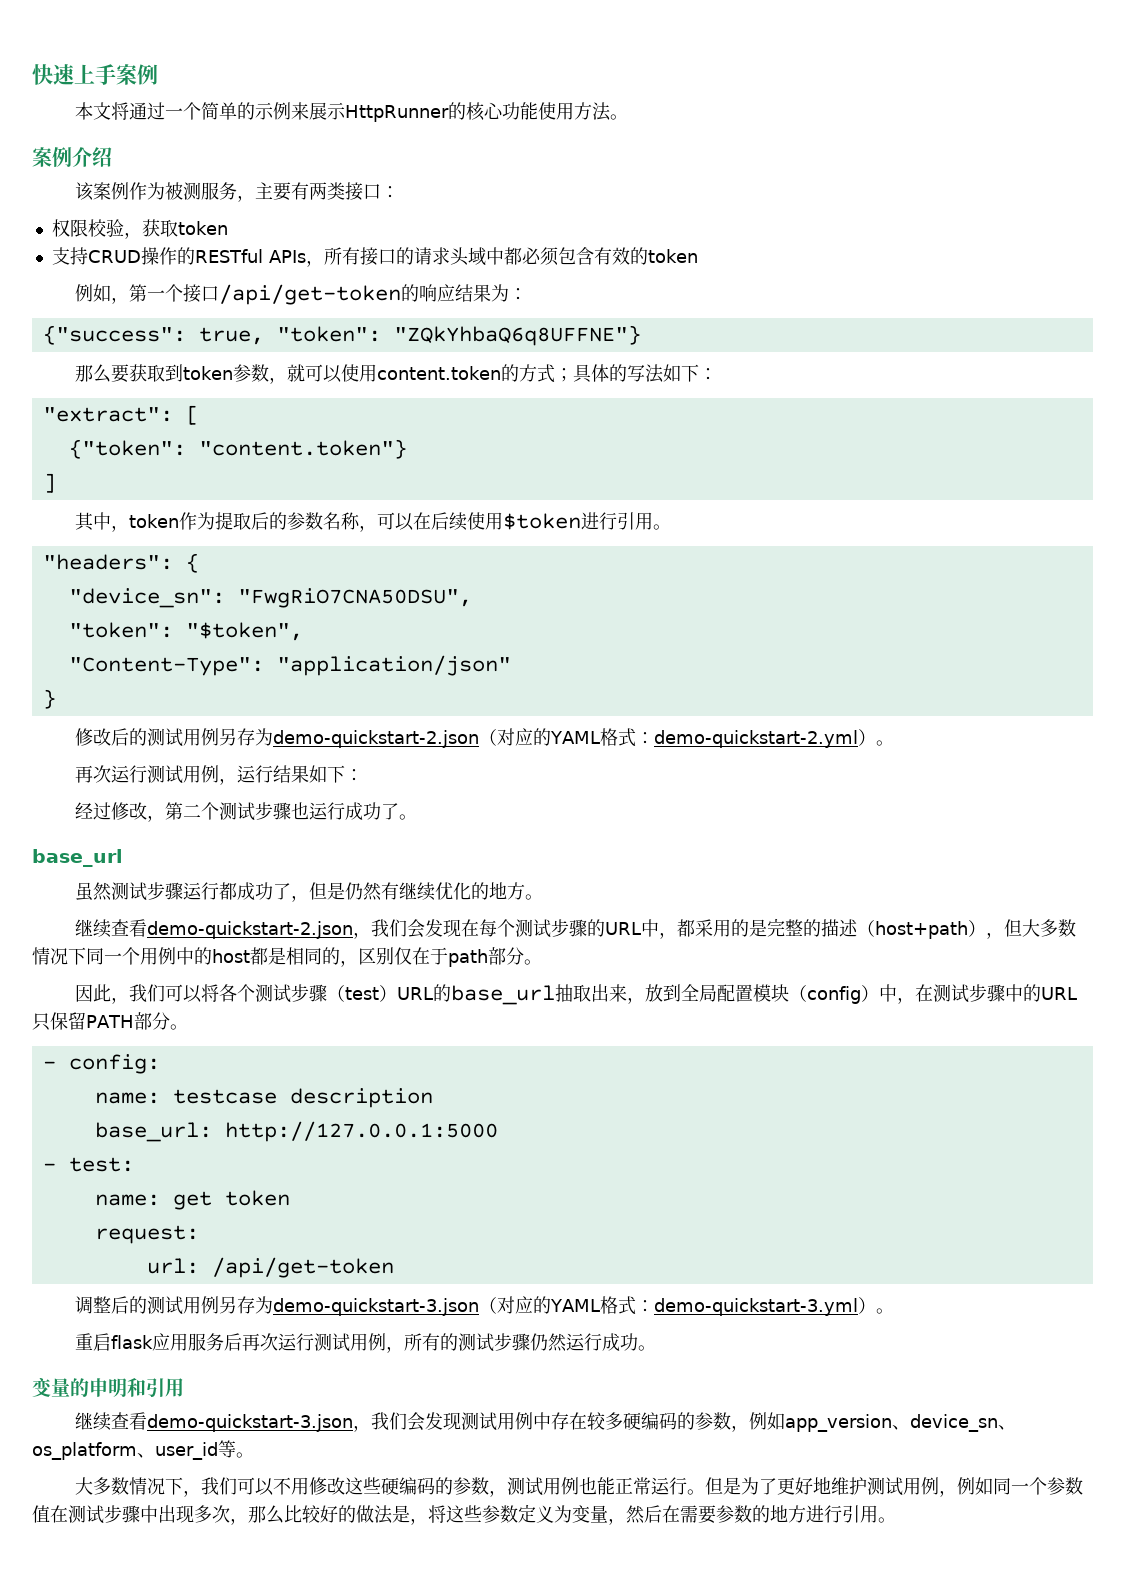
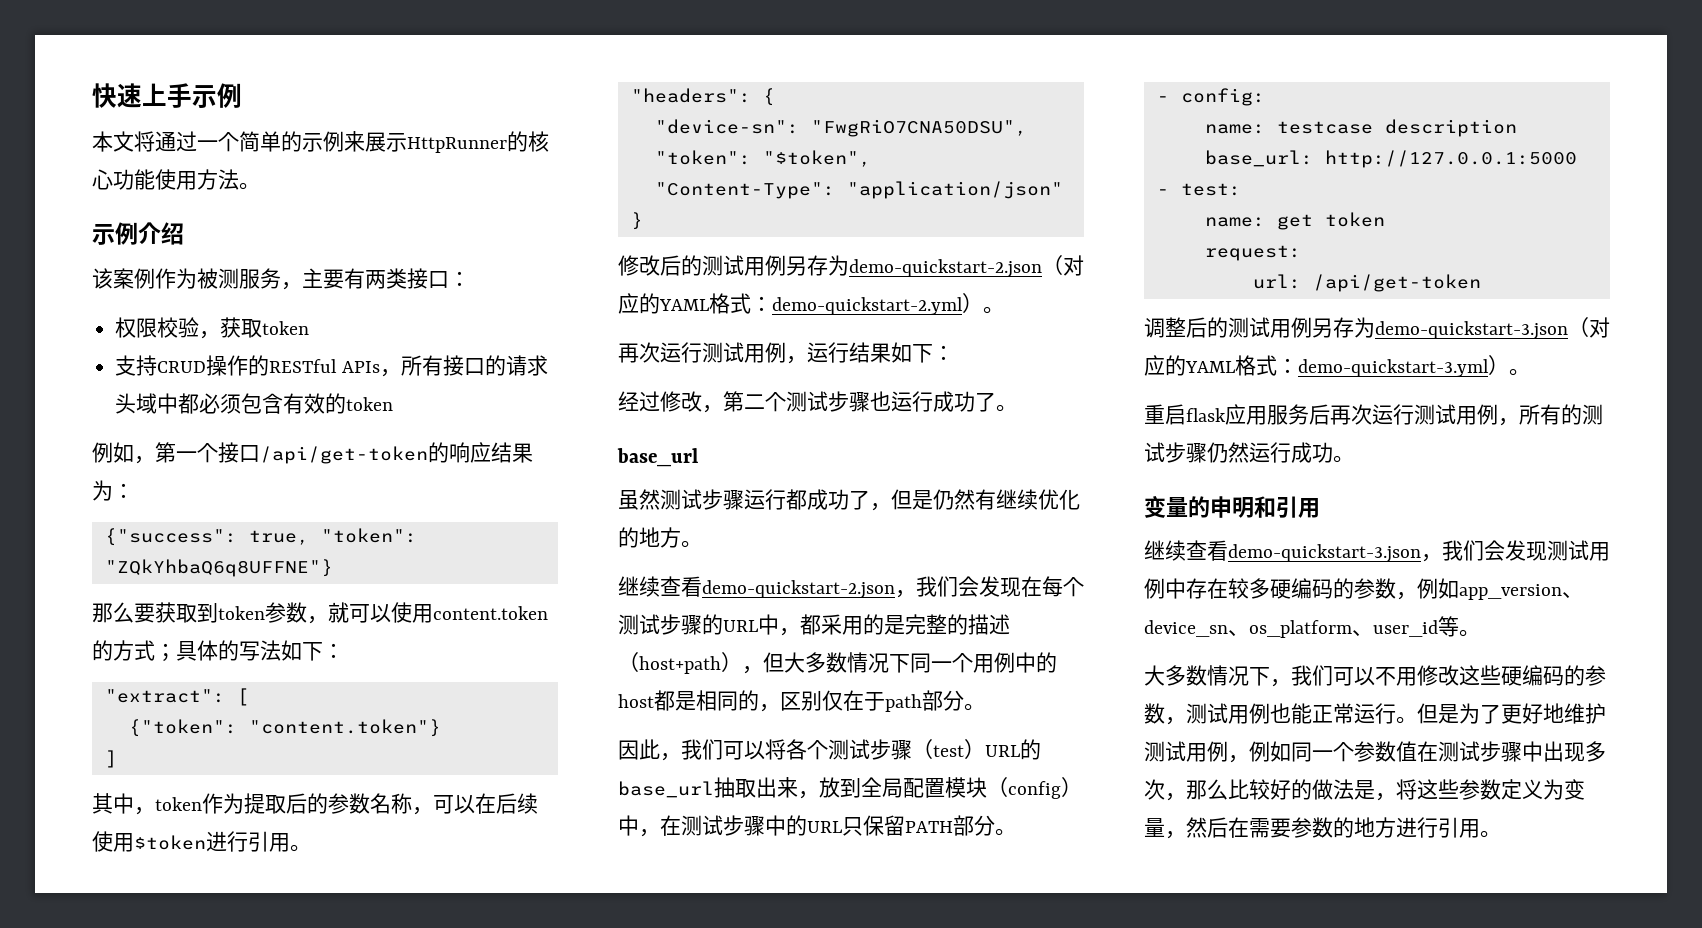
[116,64,137,85] 案 -> [192,85,217,108] 示
[32,147,52,167] 案 -> [92,224,115,245] 示
[68,588,225,608] "device_sn": -> [654,119,799,134] "device-sn":

